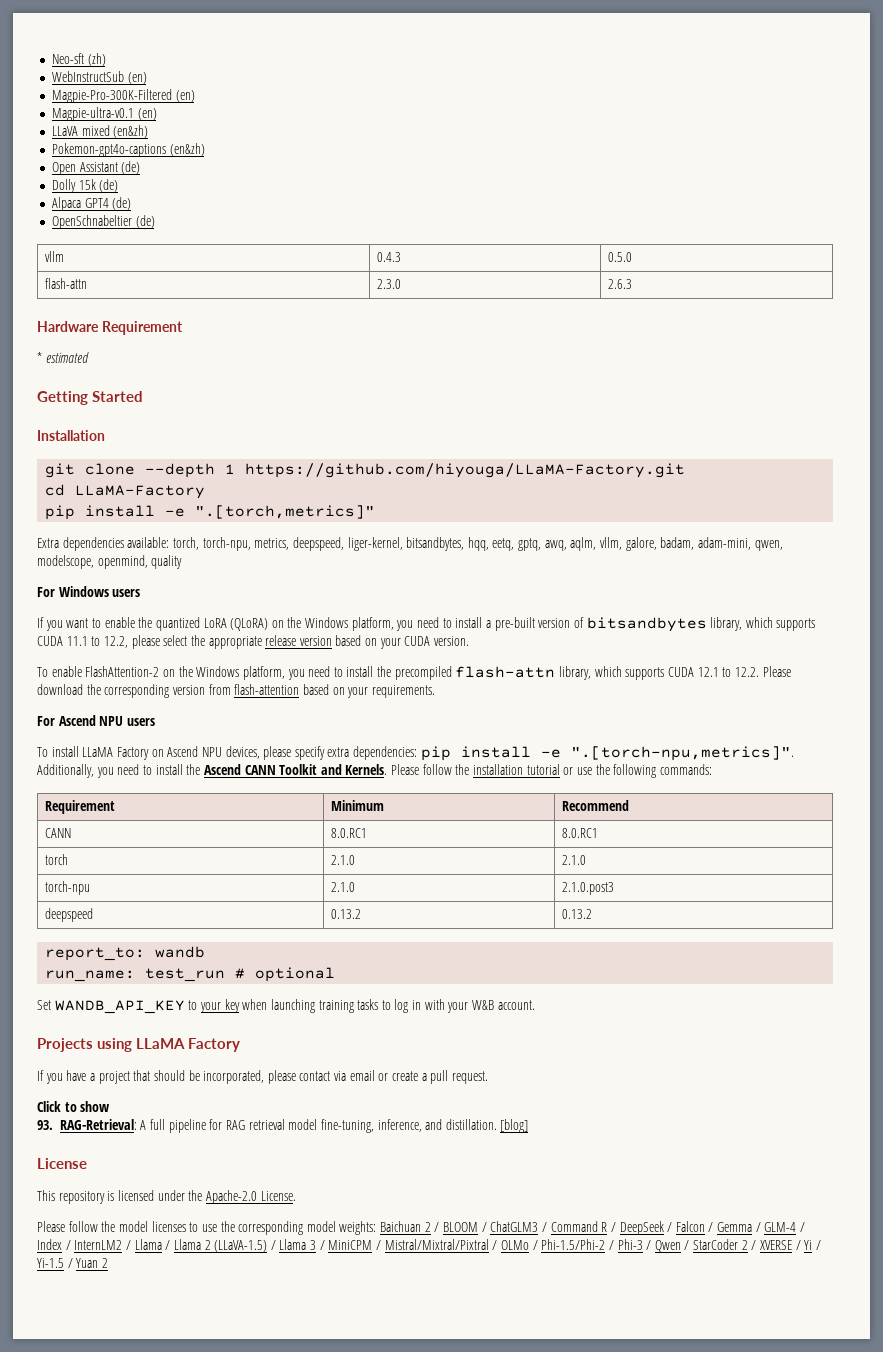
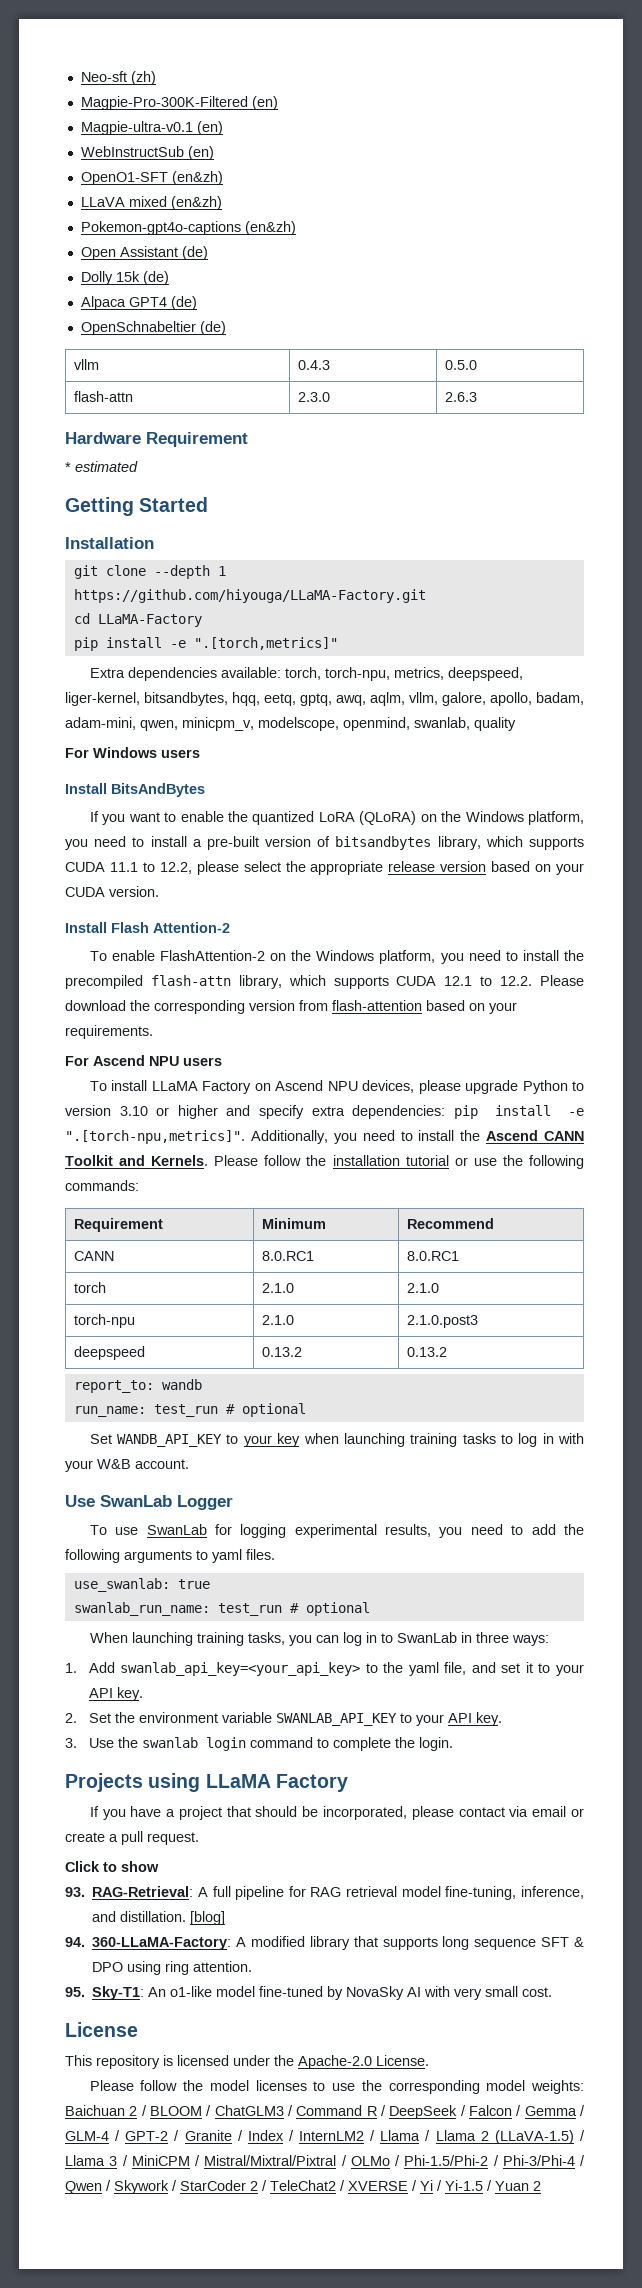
[51,71,147,84] // WebInstructSub (en) -> (156, 78) none
(157, 114) none -> [80,146,214,160] [80,171,223,185] // WebInstructSub (en) // OpenO1-SFT (en&zh)
(657, 544) none -> [490,692,532,706] apollo,
(783, 545) none -> [182,717,254,731] minicpm_v,
(148, 562) none -> [414,717,470,730] swanlab,
(141, 593) none -> [65,783,205,797] // Install BitsAndBytes
(470, 641) none -> [65,922,230,933] // Install Flash Attention-2
(292, 753) none -> [465,1080,584,1094] [65,1105,251,1119] upgrade Python to version 3.10 or higher and
(535, 1005) none -> [65,1495,233,1510] [89,1524,585,1538] [65,1549,275,1563] [73,1578,210,1592] [73,1602,370,1616] [89,1632,549,1646] [65,1662,584,1676] [88,1687,143,1701] [65,1712,502,1726] [65,1737,453,1751] // Use SwanLab Logger // To use SwanLab for logging experimental results, you need to add the following arguments to yaml files. // use_swanlab: true // swanlab_run_name: test_run # optional // When launching training tasks, you can log in to SwanLab in three ways: // 1. Add swanlab_api_key=<your_api_key> to the yaml file, and set it to your API key. // 2. Set the environment variable SWANLAB_API_KEY to your API key. // 3. Use the swanlab login command to complete the login.
(529, 1126) none -> [65,1936,584,1950] [92,1961,253,1975] [65,1986,553,2000] // 94. 360-LLaMA-Factory: A modified library that supports long sequence SFT & DPO using ring attention. // 95. Sky-T1: An o1-like model fine-tuned by NovaSky AI with very small cost.
(806, 1227) none -> [125,2130,243,2141] GPT-2 / Granite /
[617,1239,643,1250] Phi-3 -> [502,2155,575,2166] Phi-3/Phi-4
(690, 1245) none -> [114,2180,177,2194] Skywork /
(757, 1245) none -> [270,2180,345,2191] TeleChat2 /

